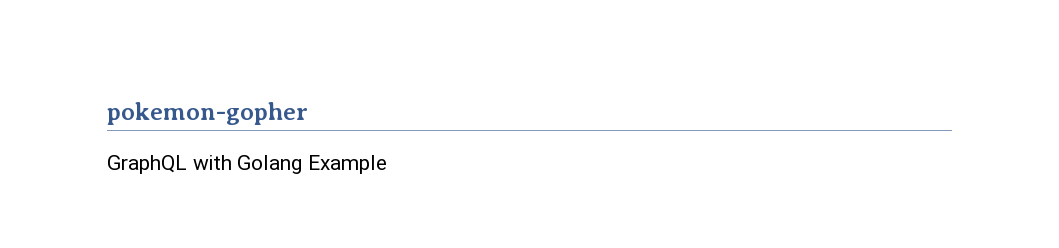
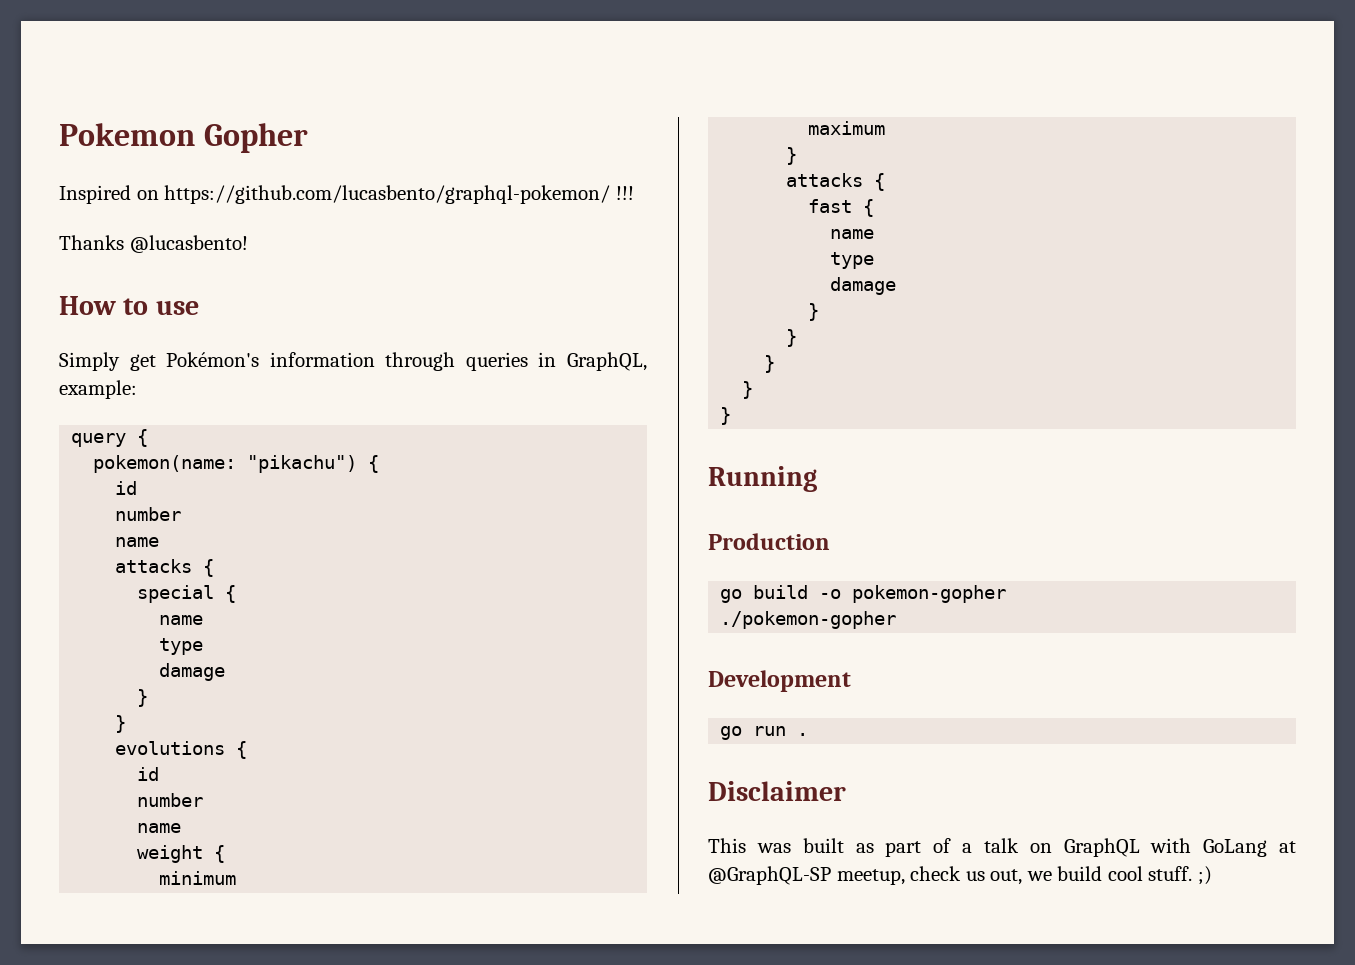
[107,102,308,125] [107,155,388,174] pokemon-gopher // GraphQL with Golang Example -> [59,123,308,153] [59,185,634,204] [59,235,248,253] [59,296,199,315] [59,352,647,371] [59,380,137,399] [71,429,149,447] [93,455,380,473] [115,481,138,495] [115,507,182,521] [115,537,160,547] [115,559,215,577] [137,585,237,603] [159,615,204,625] [159,638,204,655] [159,663,226,681] [137,689,149,707] [115,715,127,733] [115,741,248,759] [137,767,160,781] [137,793,204,807] [137,823,182,833] [137,845,226,863] [159,871,237,885] [808,121,886,135] [786,147,798,165] [786,173,886,191] [808,199,875,217] [830,229,875,239] [830,252,875,269] [830,277,897,295] [808,303,820,321] [786,329,798,347] [764,355,776,373] [742,381,754,399] [720,407,732,425] [708,466,817,492] [708,533,830,550] [720,585,1007,603] [720,611,897,629] [708,670,851,692] [720,726,809,740] [708,781,846,801] [708,838,1296,857] [708,866,1212,885] Pokemon Gopher // Inspired on https://github.com/lucasbento/graphql-pokemon/ !!! // Thanks @lucasbento! // How to use // Simply get Pokémon's information through queries in GraphQL, example: // query { // pokemon(name: "pikachu") { // id // number // name // attacks { // special { // name // type // damage // } // } // evolutions { // id // number // name // weight { // minimum // maximum // } // attacks { // fast { // name // type // damage // } // } // } // } // } // Running // Production // go build -o pokemon-gopher // ./pokemon-gopher // Development // go run . // Disclaimer // This was built as part of a talk on GraphQL with GoLang at @GraphQL-SP meetup, check us out, we build cool stuff. ;)

